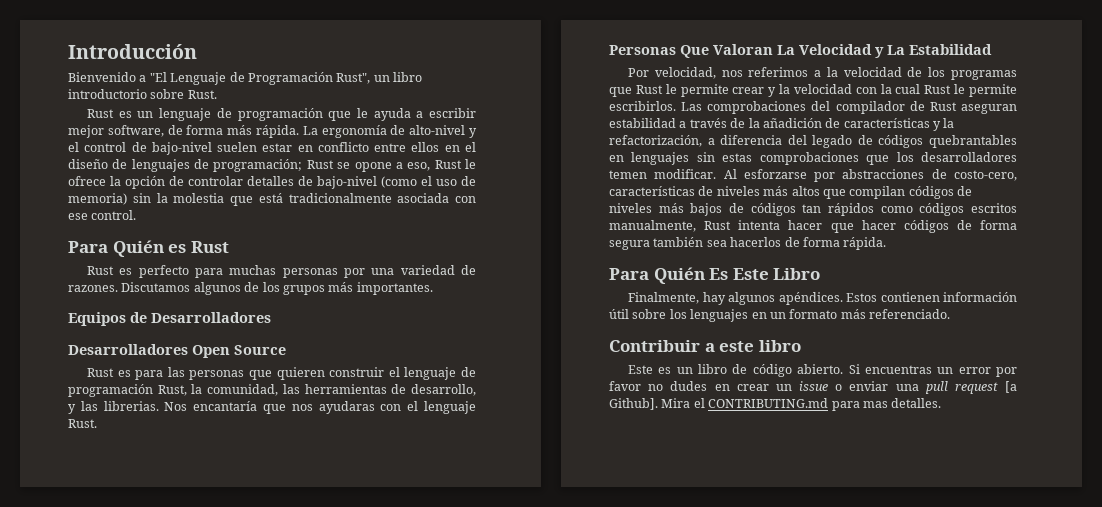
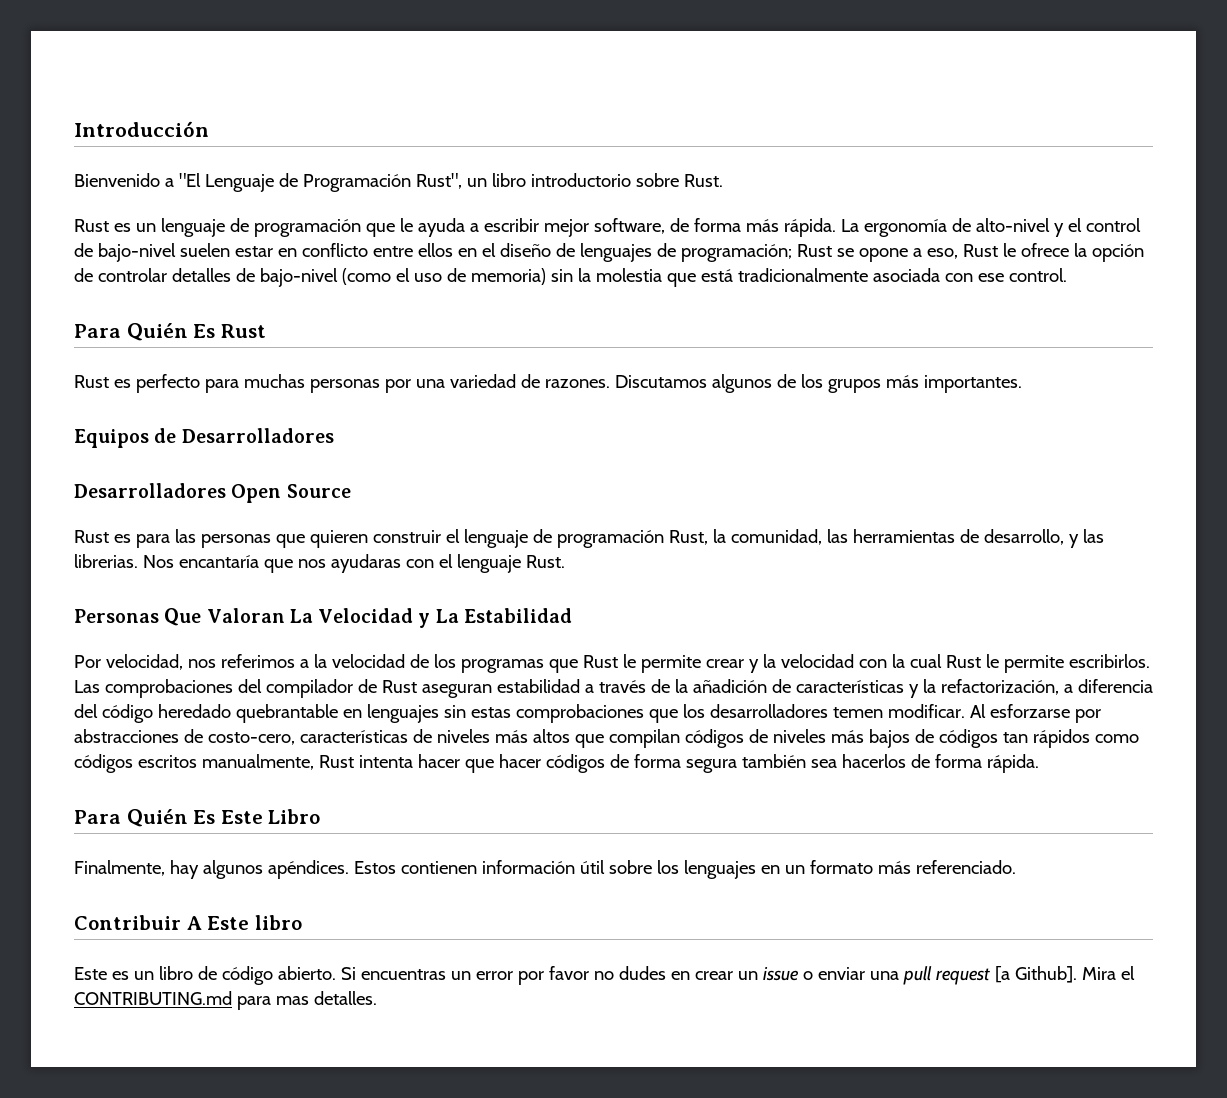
[168,244,187,253] es -> [193,324,216,338] Es
[812,135,1017,148] legado de códigos quebrantables -> [101,704,338,723] código heredado quebrantable
[704,341,755,352] a este -> [186,916,250,930] A Este

